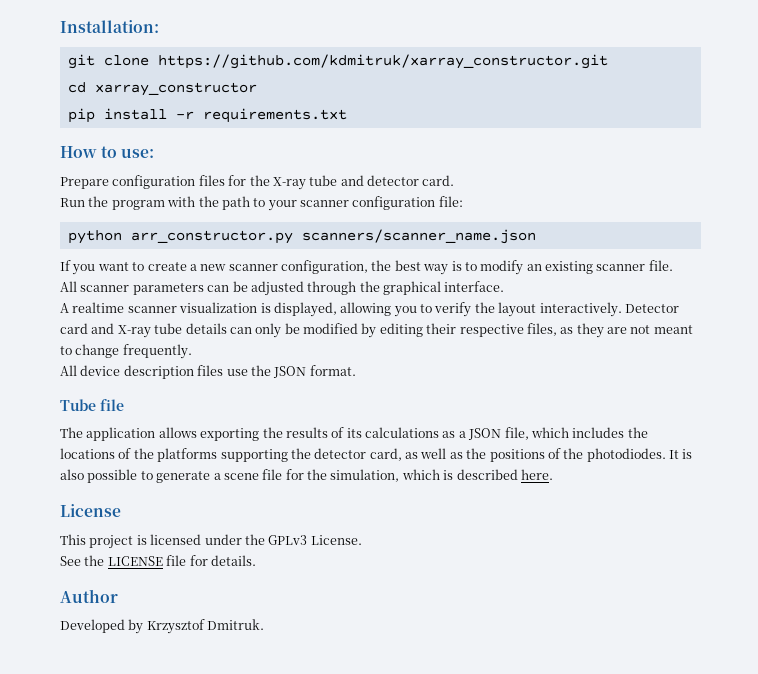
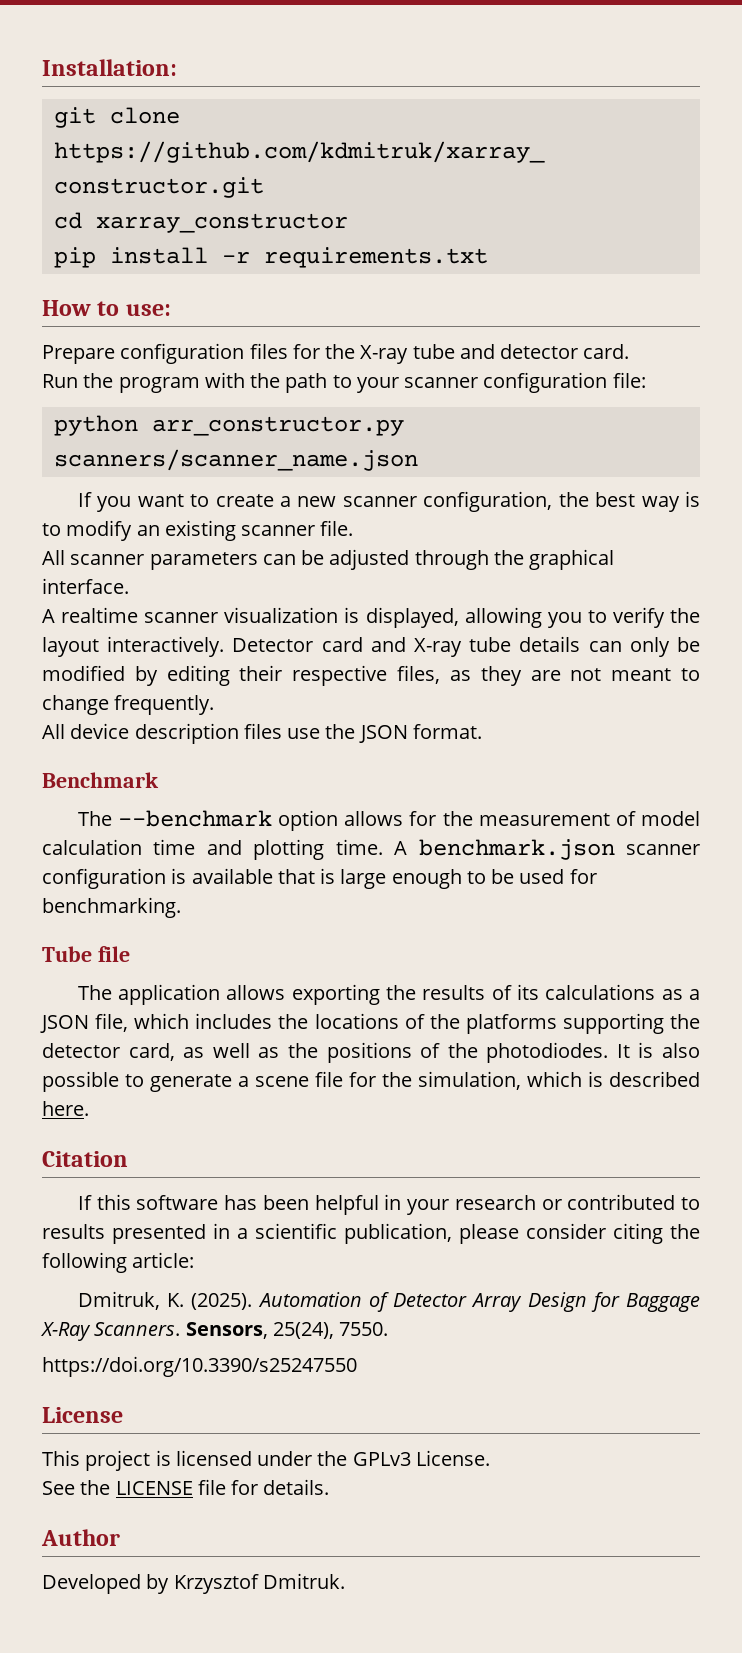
(356, 370) none -> [42,772,159,788] [77,810,700,831] [42,839,701,860] [42,868,597,889] [42,897,181,918] // Benchmark // The --benchmark option allows for the measurement of model calculation time and plotting time. A benchmark.json scanner configuration is available that is large enough to be used for benchmarking.
(553, 474) none -> [42,1151,128,1167] [77,1194,700,1215] [42,1223,700,1244] [42,1252,195,1273] [77,1291,700,1312] [40,1322,389,1341] [42,1356,357,1377] // Citation // If this software has been helpful in your research or contributed to results presented in a scientific publication, please consider citing the following article: // Dmitruk, K. (2025). Automation of Detector Array Design for Baggage X-Ray Scanners. Sensors, 25(24), 7550. // https://doi.org/10.3390/s25247550

